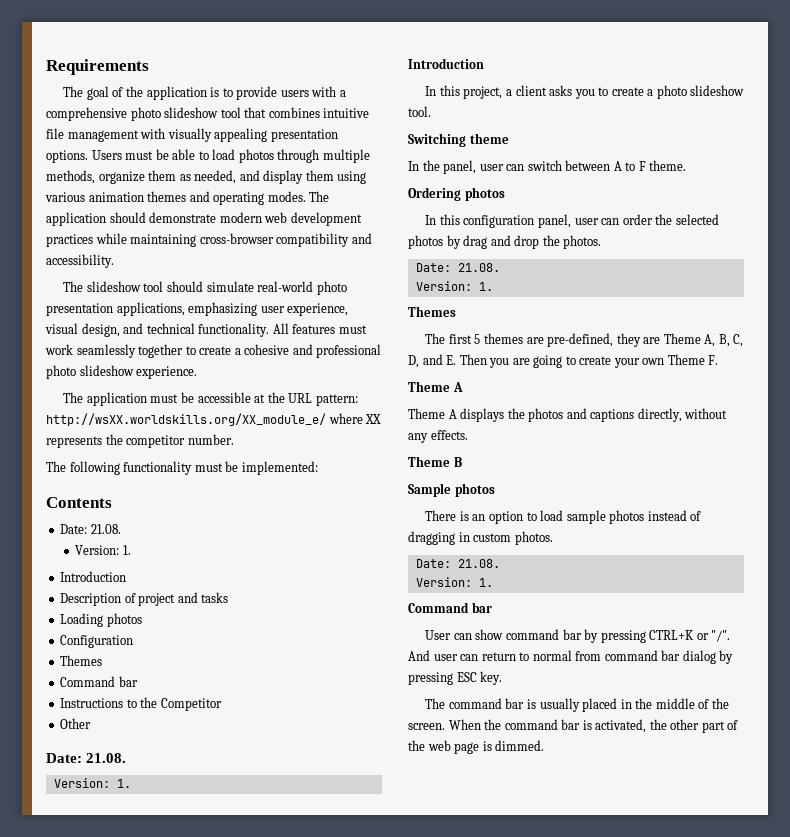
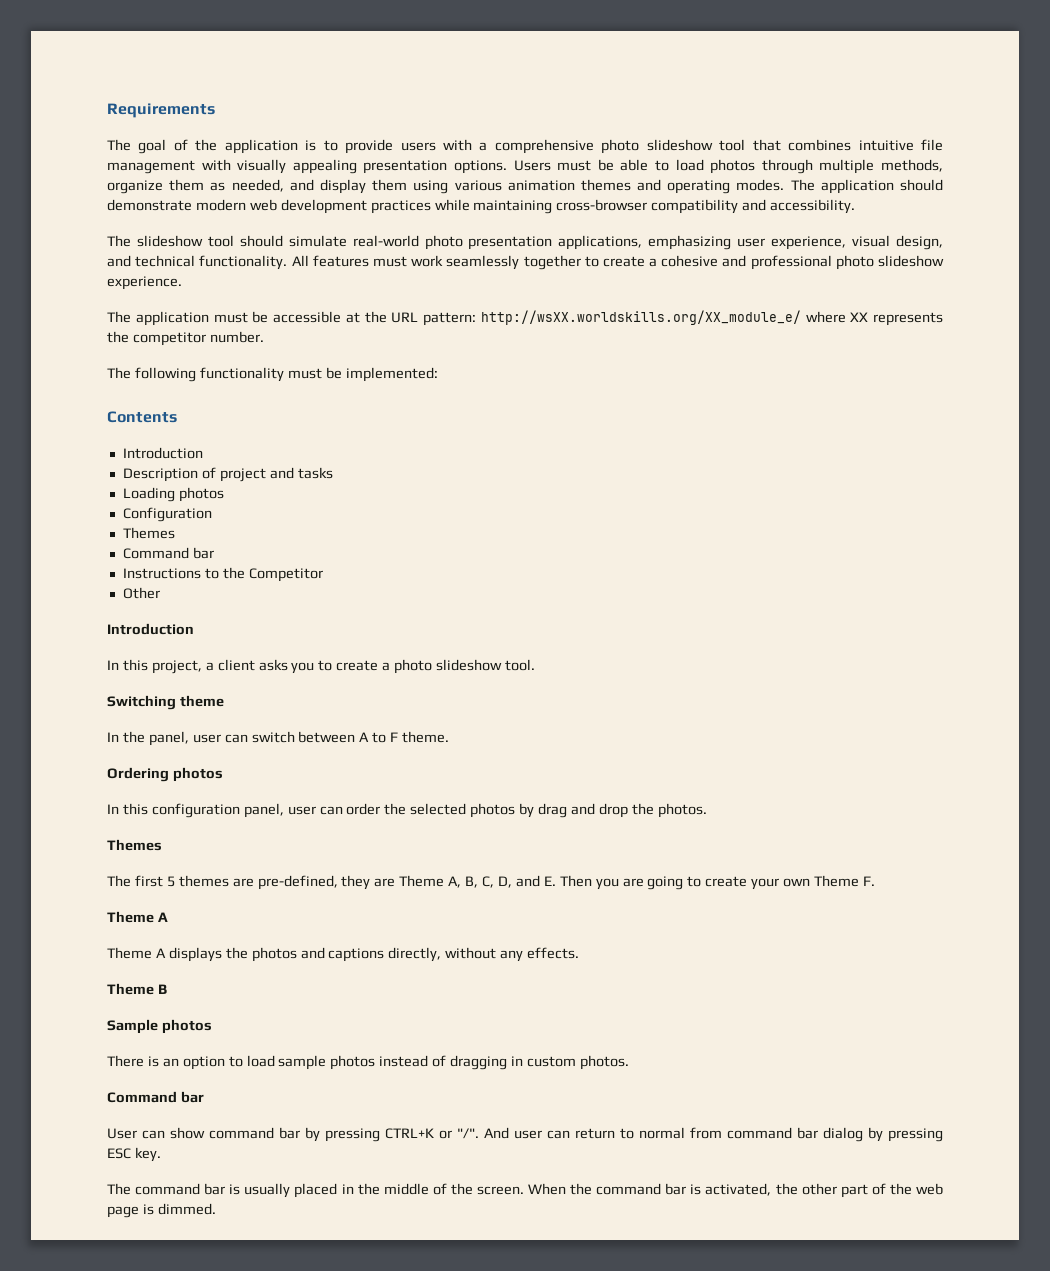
[60,524,121,534] [75,545,131,555] // Date: 21.08. // Version: 1. -> (177, 417) none
[46,753,127,763] [53,778,131,788] // Date: 21.08. // Version: 1. -> (160, 593) none
[415,263,500,272] [415,281,493,291] // Date: 21.08. // Version: 1. -> (707, 810) none
[415,559,500,568] [415,577,493,587] // Date: 21.08. // Version: 1. -> (629, 1062) none

